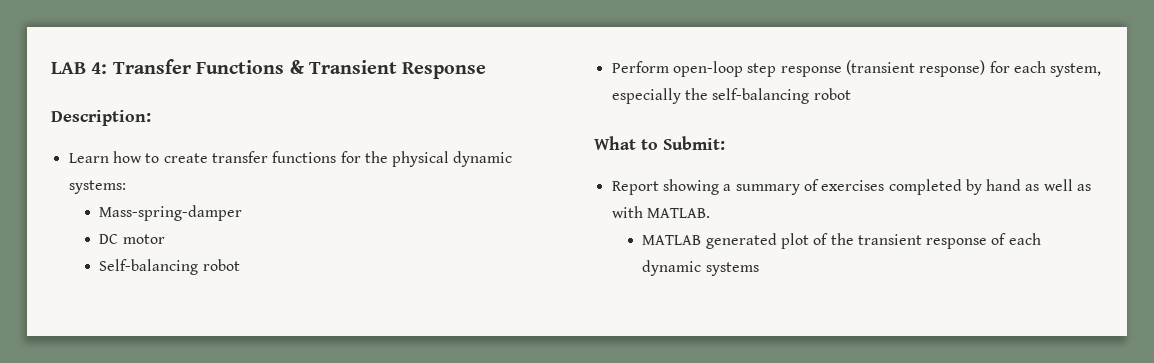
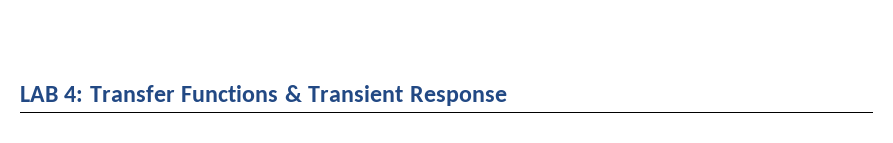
[51,110,151,126] [68,151,513,167] [68,180,126,194] [99,205,243,221] [99,234,165,244] [99,259,240,275] [611,60,1102,77] [611,88,851,104] [594,136,725,150] [611,179,1092,195] [611,206,710,218] [642,233,1041,249] [642,260,759,276] // Description: // Learn how to create transfer functions for the physical dynamic systems: // Mass-spring-damper // DC motor // Self-balancing robot // Perform open-loop step response (transient response) for each system, especially the self-balancing robot // What to Submit: // Report showing a summary of exercises completed by hand as well as with MATLAB. // MATLAB generated plot of the transient response of each dynamic systems -> (507, 96) none

